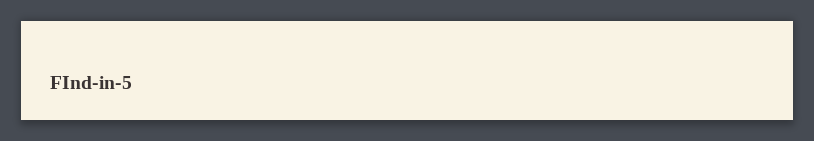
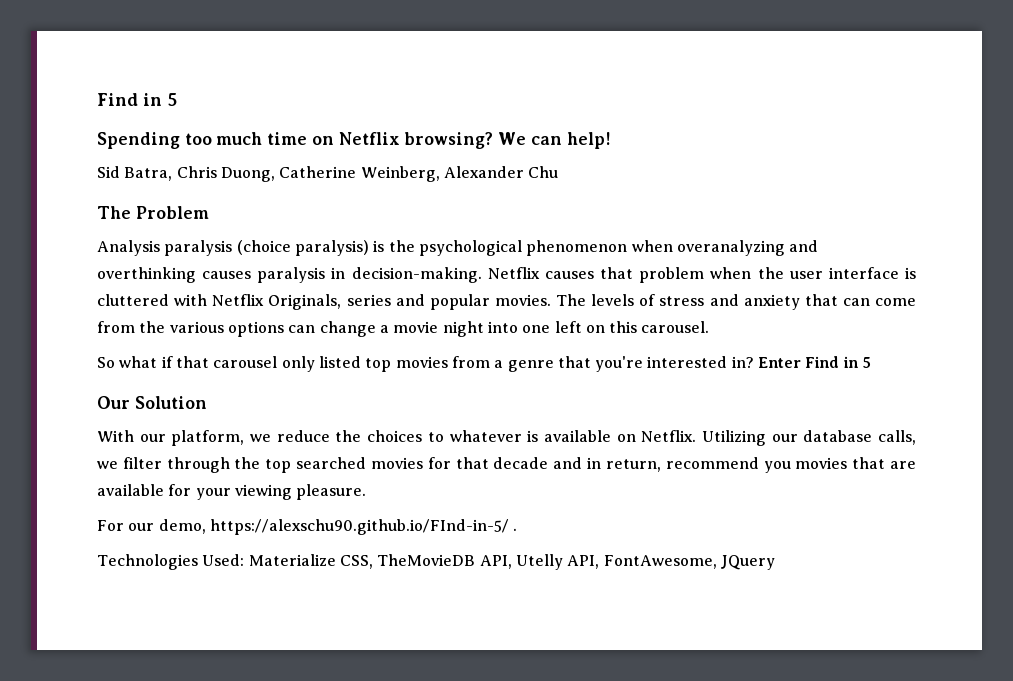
[50,76,132,89] FInd-in-5 -> [97,93,177,106] [97,132,611,149] [97,166,559,182] [97,206,209,219] [97,240,819,256] [97,267,917,283] [97,294,916,310] [97,321,710,337] [97,356,872,372] [97,396,207,409] [97,430,916,446] [97,457,917,473] [97,484,367,500] [97,519,518,535] [97,554,775,570] Find in 5 // Spending too much time on Netflix browsing? We can help! // Sid Batra, Chris Duong, Catherine Weinberg, Alexander Chu // The Problem // Analysis paralysis (choice paralysis) is the psychological phenomenon when overanalyzing and overthinking causes paralysis in decision-making. Netflix causes that problem when the user interface is cluttered with Netflix Originals, series and popular movies. The levels of stress and anxiety that can come from the various options can change a movie night into one left on this carousel. // So what if that carousel only listed top movies from a genre that you're interested in? Enter Find in 5 // Our Solution // With our platform, we reduce the choices to whatever is available on Netflix. Utilizing our database calls, we filter through the top searched movies for that decade and in return, recommend you movies that are available for your viewing pleasure. // For our demo, https://alexschu90.github.io/FInd-in-5/ . // Technologies Used: Materialize CSS, TheMovieDB API, Utelly API, FontAwesome, JQuery

